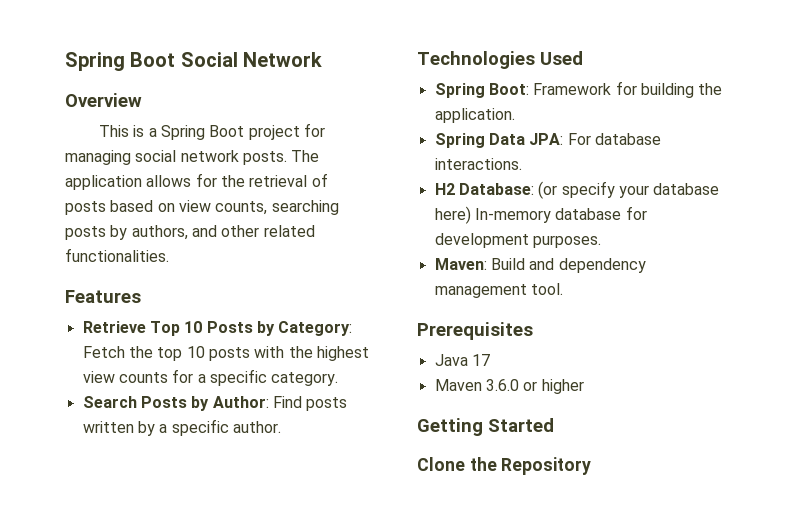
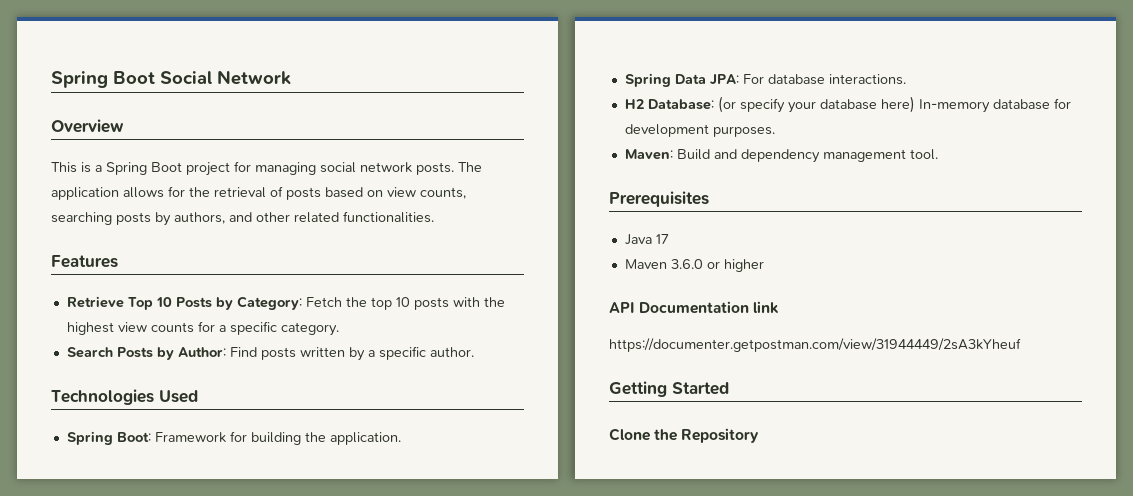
(584, 386) none -> [609,301,780,314] [609,338,1021,352] // API Documentation link // https://documenter.getpostman.com/view/31944449/2sA3kYheuf

